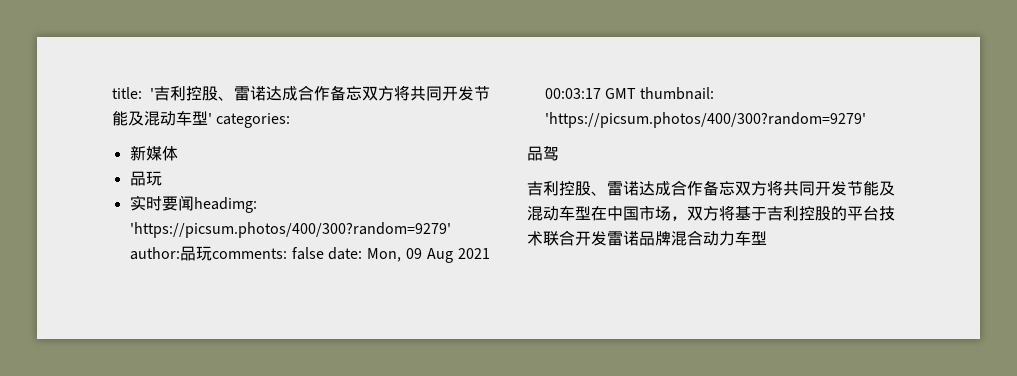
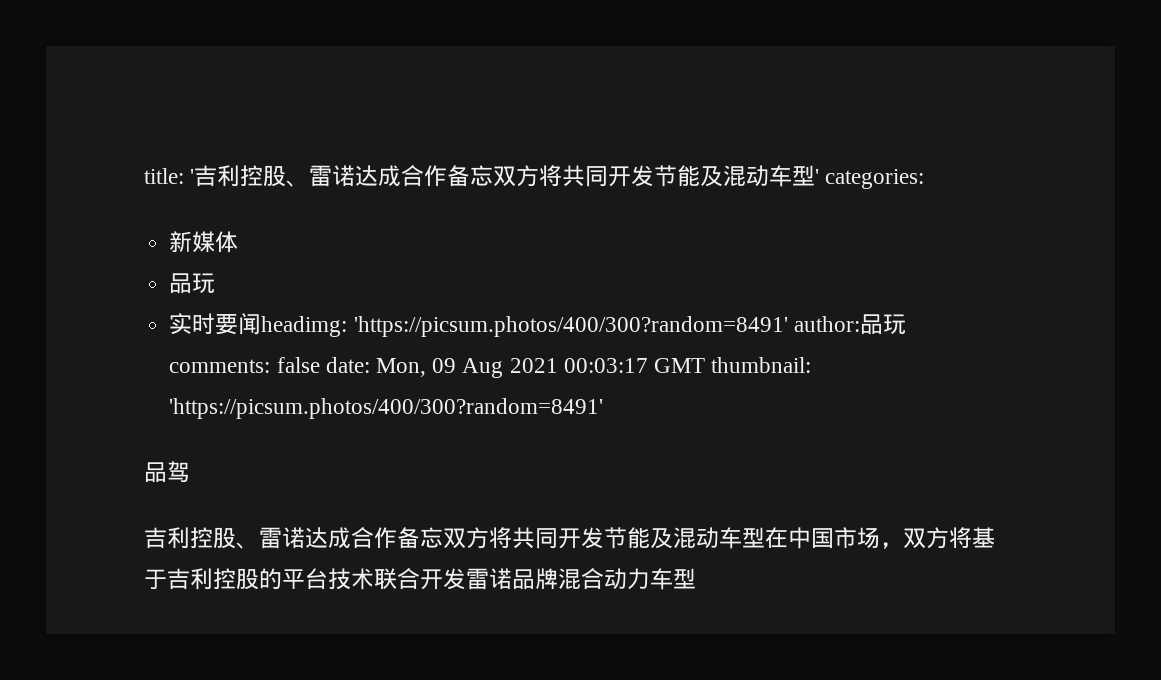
[129,222,451,238] 'https://picsum.photos/400/300?random=9279' -> [353,316,788,337] 'https://picsum.photos/400/300?random=8491'
[544,112,866,128] 'https://picsum.photos/400/300?random=9279' -> [169,398,604,419] 'https://picsum.photos/400/300?random=8491'

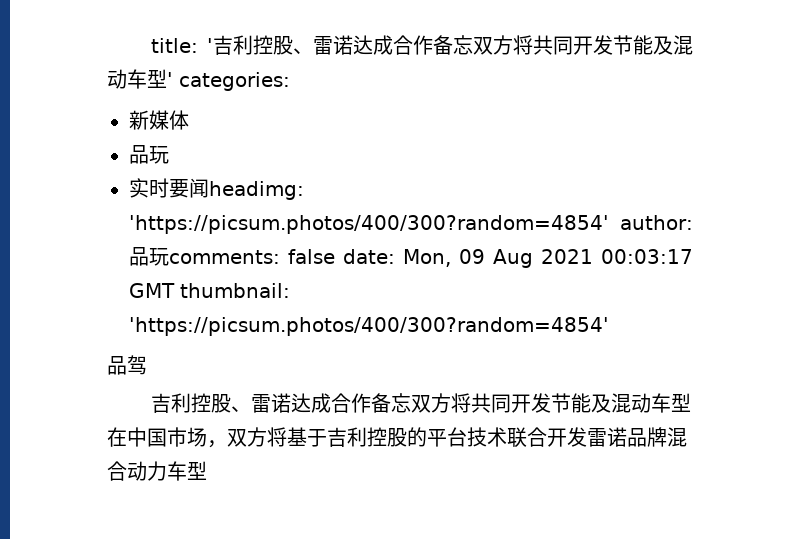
[353,316,788,337] 'https://picsum.photos/400/300?random=8491' -> [129,215,609,234] 'https://picsum.photos/400/300?random=4854'
[169,398,604,419] 'https://picsum.photos/400/300?random=8491' -> [129,317,609,336] 'https://picsum.photos/400/300?random=4854'

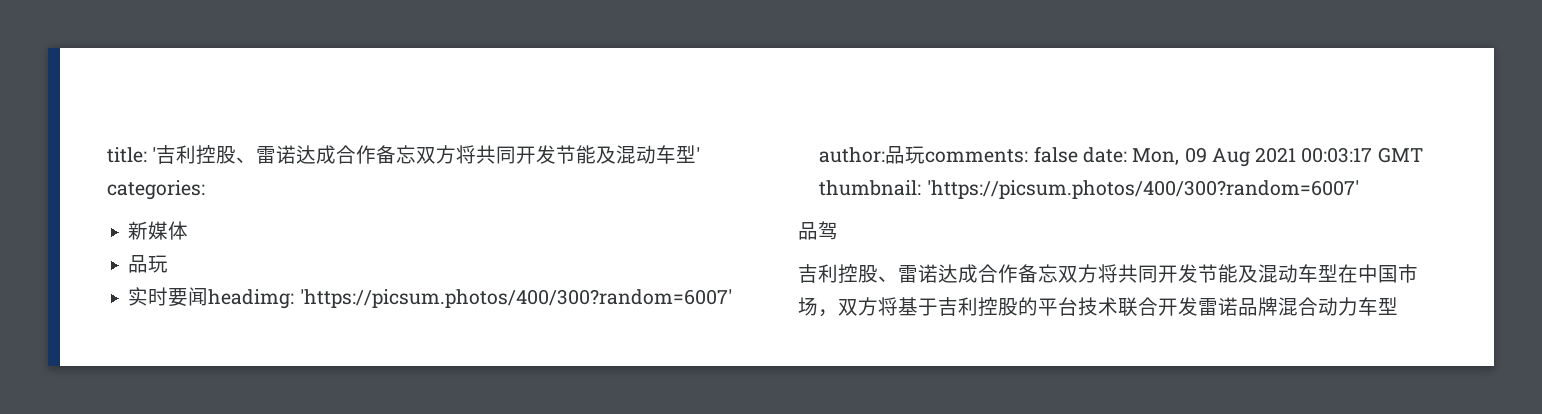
[129,215,609,234] 'https://picsum.photos/400/300?random=4854' -> [299,289,732,308] 'https://picsum.photos/400/300?random=6007'
[129,317,609,336] 'https://picsum.photos/400/300?random=4854' -> [926,180,1359,199] 'https://picsum.photos/400/300?random=6007'

